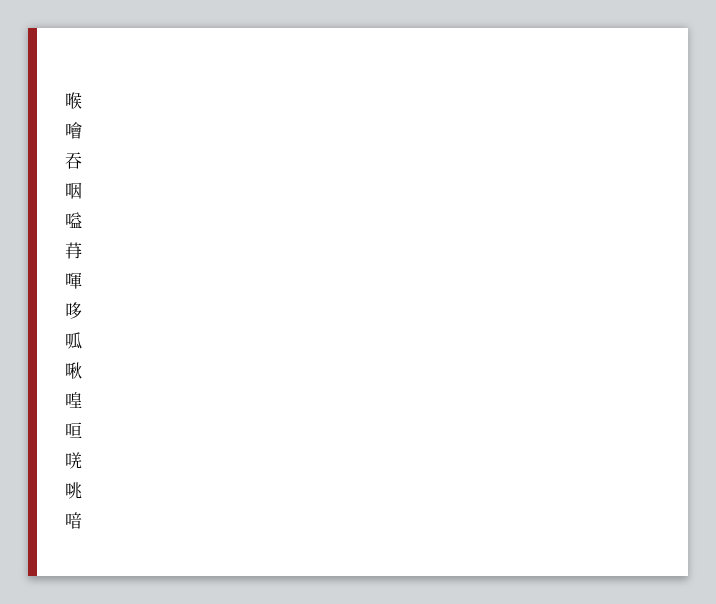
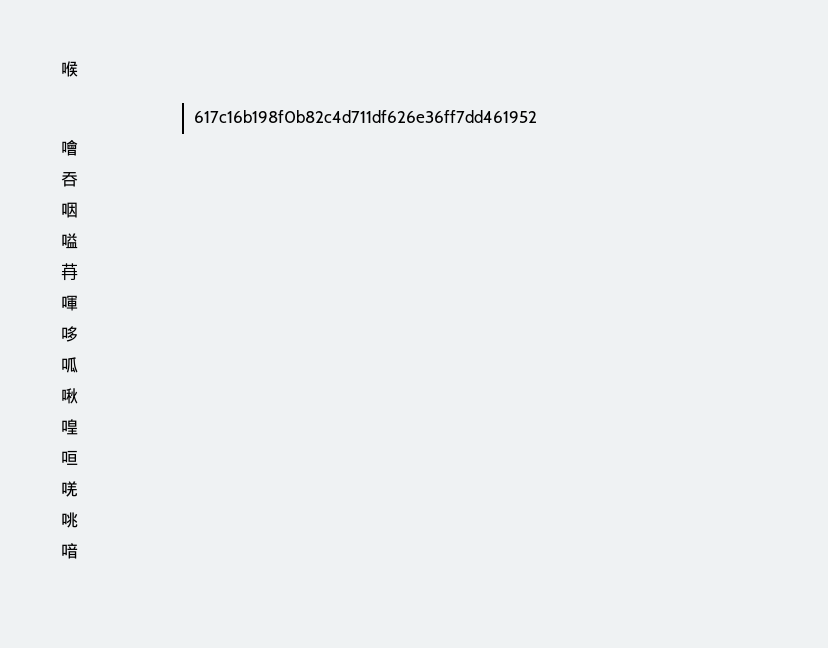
(82, 100) none -> [193,110,537,123] // 617c16b198f0b82c4d711df626e36ff7dd461952

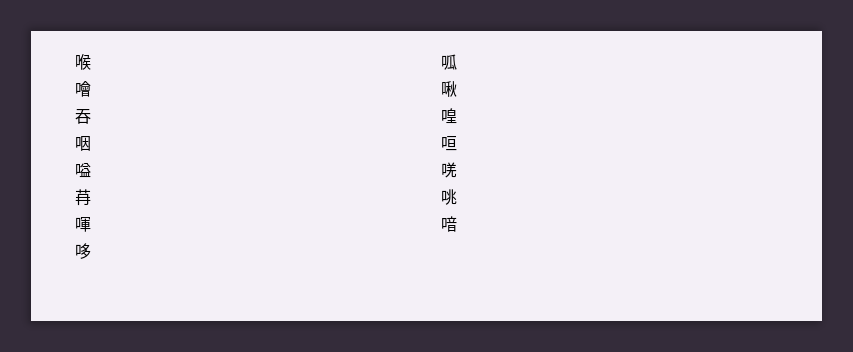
[193,110,537,123] // 617c16b198f0b82c4d711df626e36ff7dd461952 -> (91, 62) none

